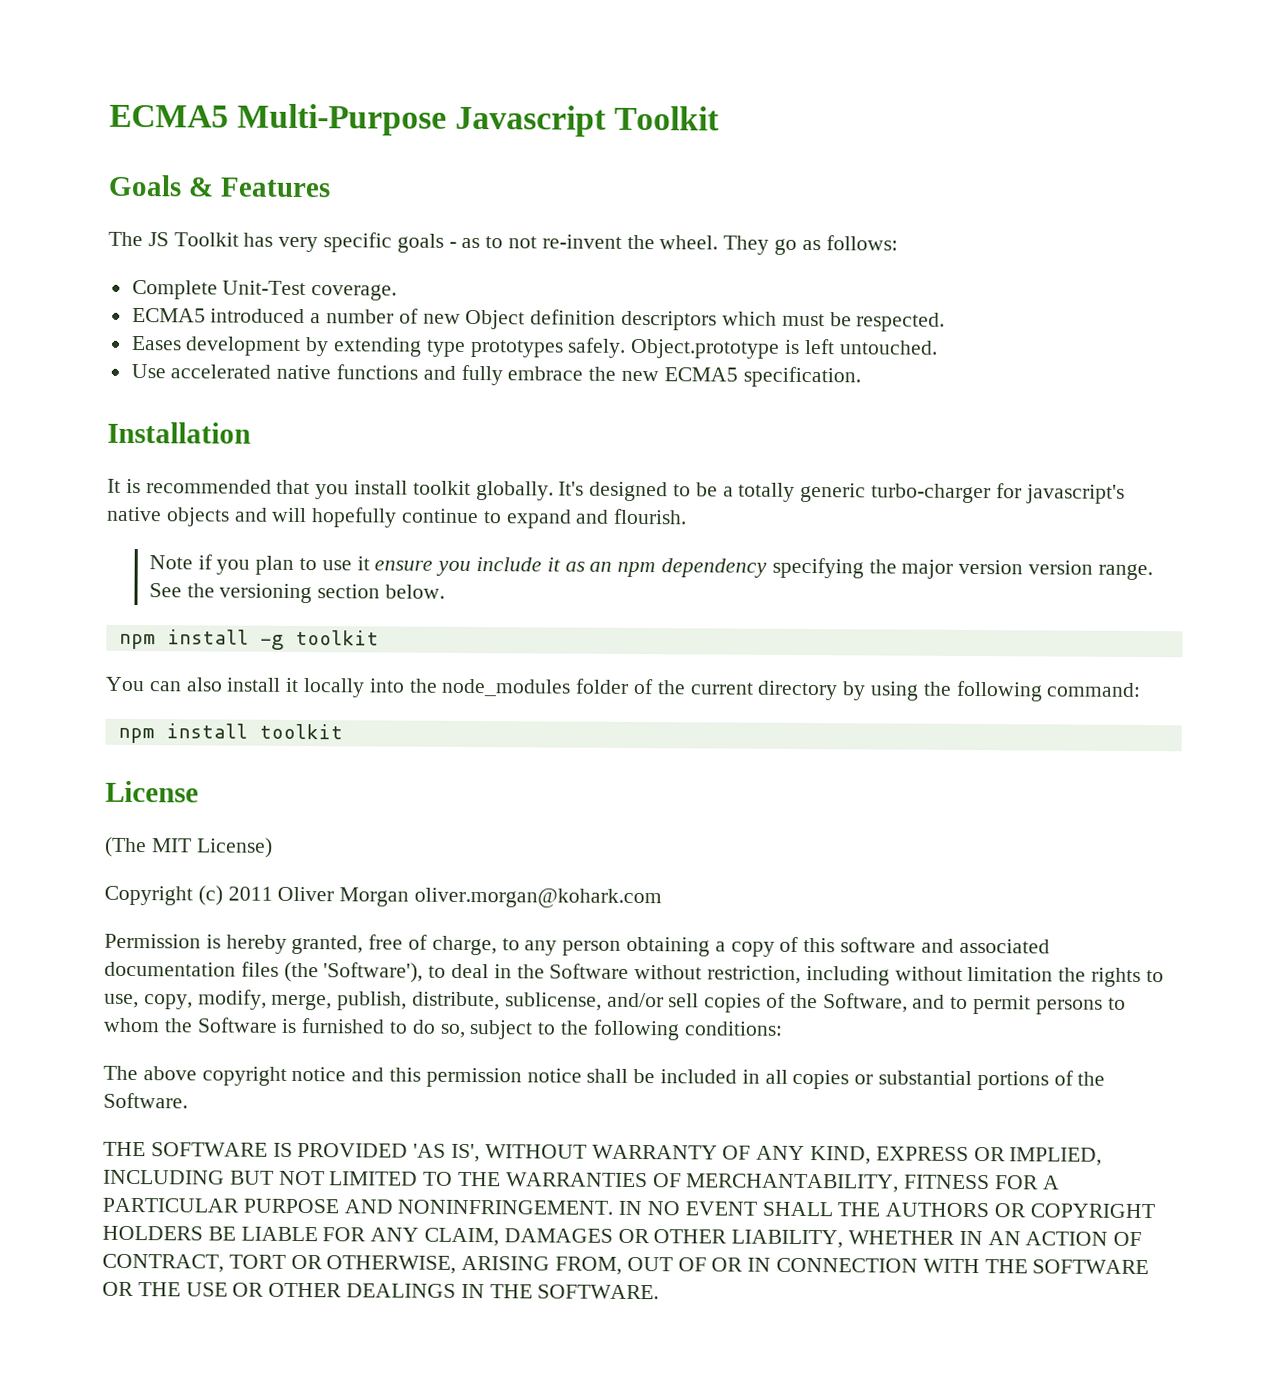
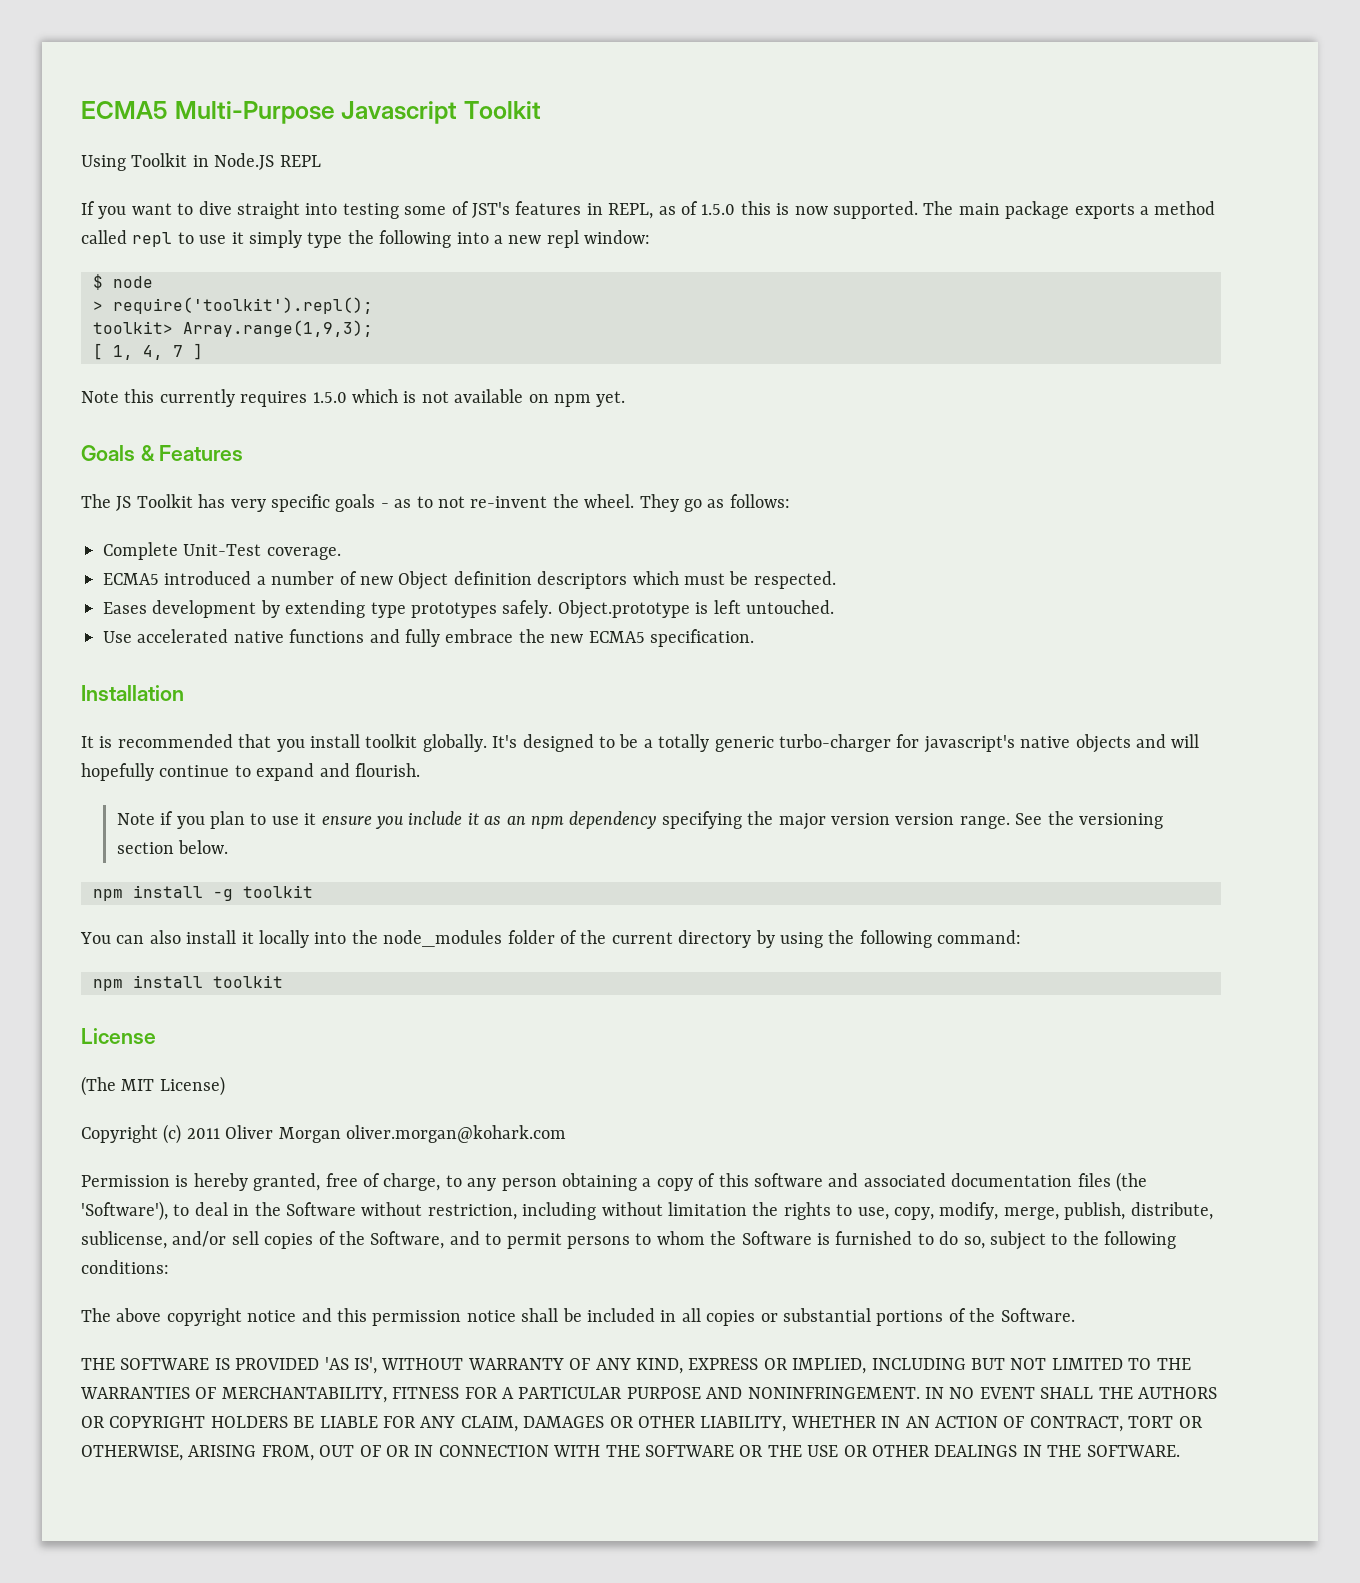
(721, 118) none -> [81,153,321,171] [81,201,1216,219] [81,230,651,248] [93,274,153,290] [93,297,373,314] [93,320,373,337] [93,343,203,360] [81,389,626,407] // Using Toolkit in Node.JS REPL // If you want to dive straight into testing some of JST's features in REPL, as of 1.5.0 this is now supported. The main package exports a method called repl to use it simply type the following into a new repl window: // $ node // > require('toolkit').repl(); // toolkit> Array.range(1,9,3); // [ 1, 4, 7 ] // Note this currently requires 1.5.0 which is not available on npm yet.

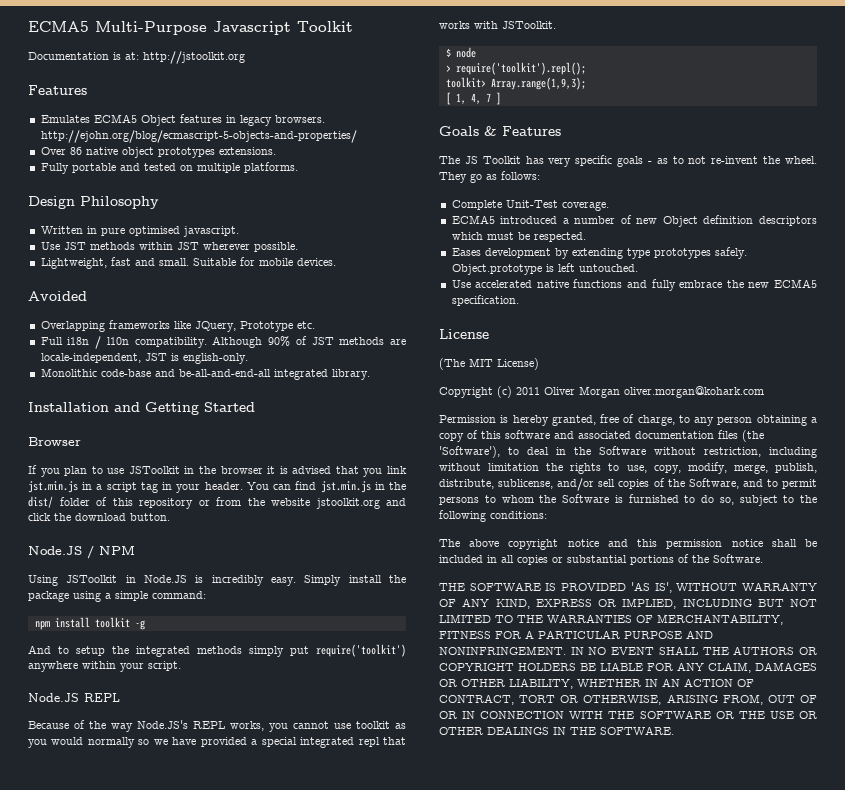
(541, 110) none -> [28,51,245,64] [28,85,87,95] [40,114,325,126] [40,130,357,143] [40,147,276,158] [40,162,298,174] [28,196,159,209] [40,226,239,237] [40,242,298,252] [40,257,336,269] [28,291,87,301] [40,320,315,332] [40,336,407,349] [40,353,248,364] [40,368,370,380] [28,402,255,415] [28,437,81,446] [28,465,407,477] [28,481,406,493] [28,496,406,509] [28,513,170,521] [28,545,135,559] // Documentation is at: http://jstoolkit.org // Features // Emulates ECMA5 Object features in legacy browsers. http://ejohn.org/blog/ecmascript-5-objects-and-properties/ // Over 86 native object prototypes extensions. // Fully portable and tested on multiple platforms. // Design Philosophy // Written in pure optimised javascript. // Use JST methods within JST wherever possible. // Lightweight, fast and small. Suitable for mobile devices. // Avoided // Overlapping frameworks like JQuery, Prototype etc. // Full i18n / l10n compatibility. Although 90% of JST methods are locale-independent, JST is english-only. // Monolithic code-base and be-all-and-end-all integrated library. // Installation and Getting Started // Browser // If you plan to use JSToolkit in the browser it is advised that you link jst.min.js in a script tag in your header. You can find jst.min.js in the dist/ folder of this repository or from the website jstoolkit.org and click the download button. // Node.JS / NPM
[131,153,188,167] Toolkit -> [66,575,118,583] JSToolkit
[279,155,321,167] [81,201,1216,219] [81,230,651,248] REPL // If you want to dive straight into testing some of JST's features in REPL, as of 1.5.0 this is now supported. The main package exports a method called repl to use it simply type the following into a new repl window: -> [195,575,406,586] [28,591,206,602] [34,617,145,630] [28,644,406,657] [28,661,181,672] [28,693,120,702] [28,720,406,732] [28,737,406,748] [439,21,556,29] is incredibly easy. Simply install the package using a simple command: // npm install toolkit -g // And to setup the integrated methods simply put require('toolkit') anywhere within your script. // Node.JS REPL // Because of the way Node.JS's REPL works, you cannot use toolkit as you would normally so we have provided a special integrated repl that works with JSToolkit.
[81,389,626,407] // Note this currently requires 1.5.0 which is not available on npm yet. -> (501, 98) none
[81,685,184,701] [81,734,1200,753] [81,763,420,781] [116,811,1163,830] [116,840,229,854] [93,885,313,901] [80,930,1022,948] [93,975,283,991] // Installation // It is recommended that you install toolkit globally. It's designed to be a totally generic turbo-charger for javascript's native objects and will hopefully continue to expand and flourish. // Note if you plan to use it ensure you include it as an npm dependency specifying the major version version range. See the versioning section below. // npm install -g toolkit // You can also install it locally into the node_modules folder of the current directory by using the following command: // npm install toolkit -> (519, 300) none

